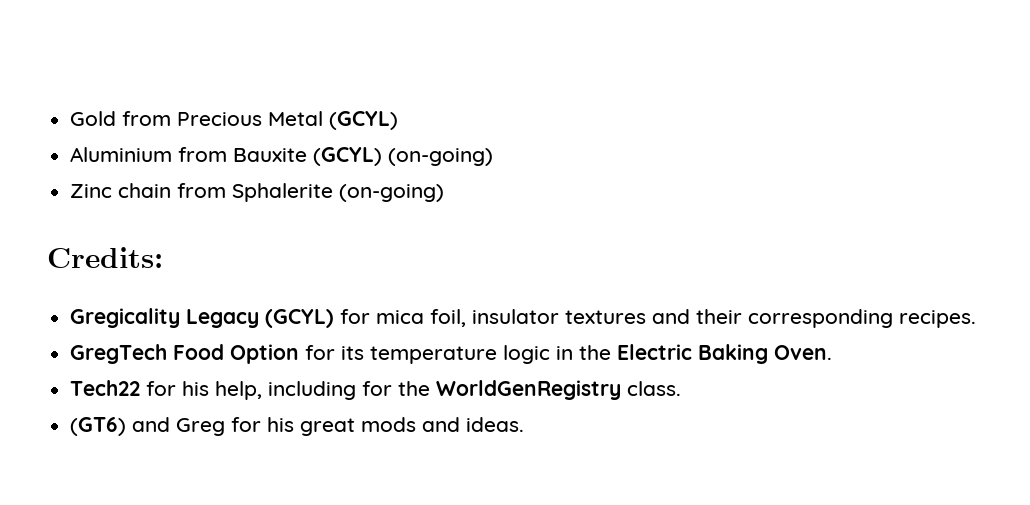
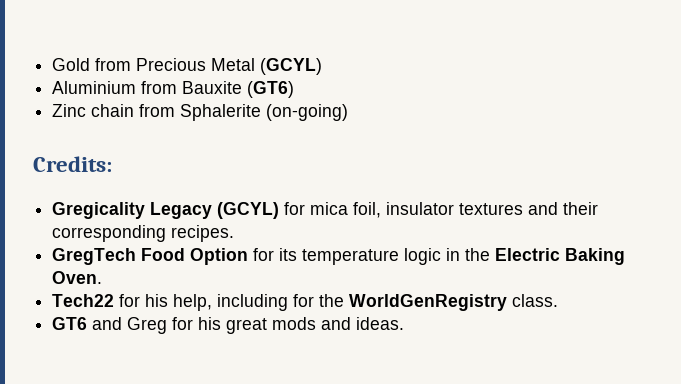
[313,147,494,166] (GCYL) (on-going) -> [247,81,295,98] (GT6)
[70,417,127,436] (GT6) -> [52,317,88,330] GT6

